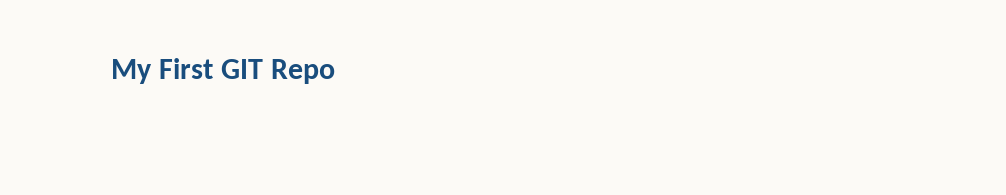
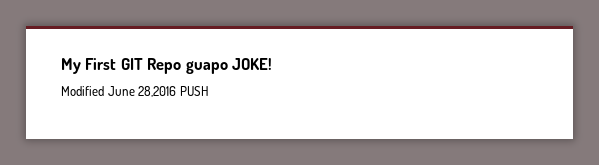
(336, 71) none -> [185,58,273,74] [61,86,209,97] guapo JOKE! // Modified June 28,2016 PUSH

